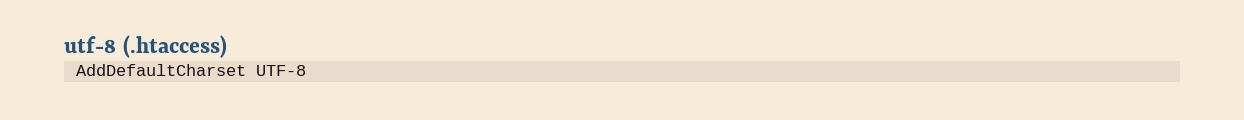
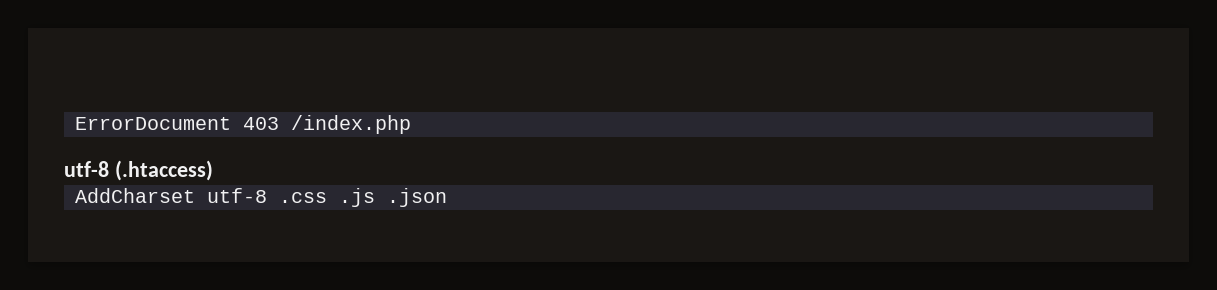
(64, 44) none -> [75,115,412,134] ErrorDocument 403 /index.php //
[75,64,306,76] AddDefaultCharset UTF-8 -> [75,188,448,207] AddCharset utf-8 .css .js .json

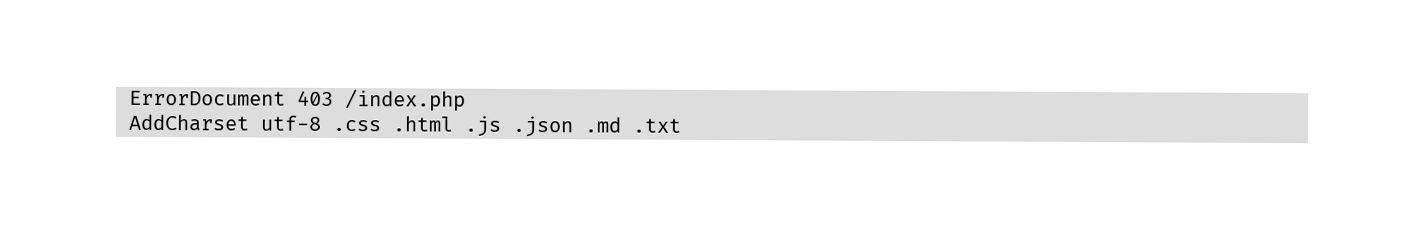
[64,160,213,181] // utf-8 (.htaccess) -> (466, 100) none
(328, 197) none -> [391,115,454,132] .html
(448, 197) none -> [583,116,681,133] .md .txt

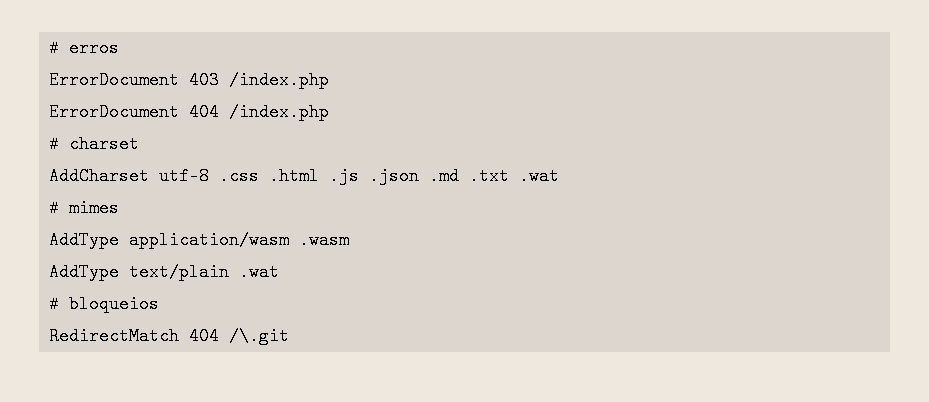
(128, 98) none -> [48,39,119,57] # erros //
(466, 100) none -> [48,103,329,121] [48,135,139,153] // ErrorDocument 404 /index.php // # charset
(681, 125) none -> [518,167,559,185] [48,199,119,217] [48,231,349,249] [48,263,279,281] [48,295,159,313] [48,327,289,345] .wat // # mimes // AddType application/wasm .wasm // AddType text/plain .wat // # bloqueios // RedirectMatch 404 /\.git

